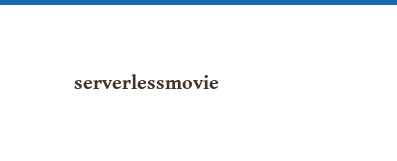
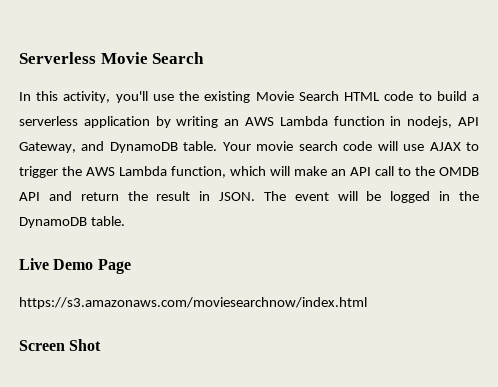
[74,74,219,89] serverlessmovie -> [19,52,205,64] [19,91,479,103] [19,116,480,128] [19,141,479,153] [19,166,479,178] [19,191,480,203] [19,216,125,228] [19,258,131,274] [19,297,367,309] [19,339,102,351] Serverless Movie Search // In this activity, you'll use the existing Movie Search HTML code to build a serverless application by writing an AWS Lambda function in nodejs, API Gateway, and DynamoDB table. Your movie search code will use AJAX to trigger the AWS Lambda function, which will make an API call to the OMDB API and return the result in JSON. The event will be logged in the DynamoDB table. // Live Demo Page // https://s3.amazonaws.com/moviesearchnow/index.html // Screen Shot

